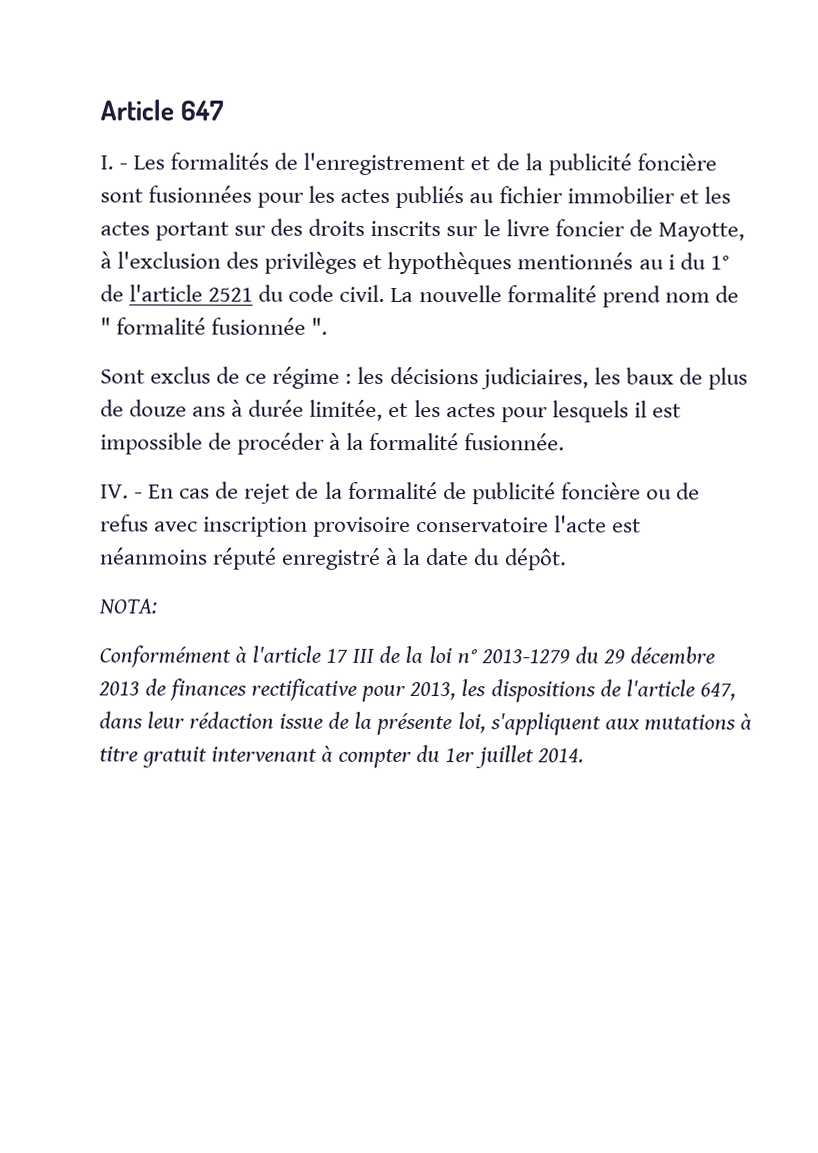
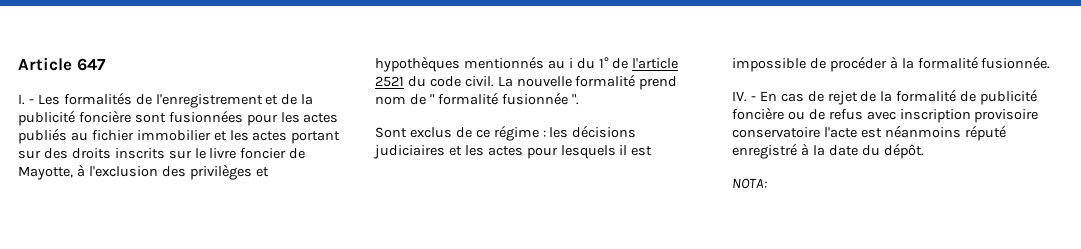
[480,367,748,390] [100,399,384,421] judiciaires, les baux de plus de douze ans à durée limitée, -> [373,145,445,159] judiciaires
[99,645,715,668] [98,678,736,703] [99,711,752,736] [99,745,584,769] // Conformément à l'article 17 III de la loi n° 2013-1279 du 29 décembre 2013 de finances rectificative pour 2013, les dispositions de l'article 647, dans leur rédaction issue de la présente loi, s'appliquent aux mutations à titre gratuit intervenant à compter du 1er juillet 2014. -> (767, 183) none

